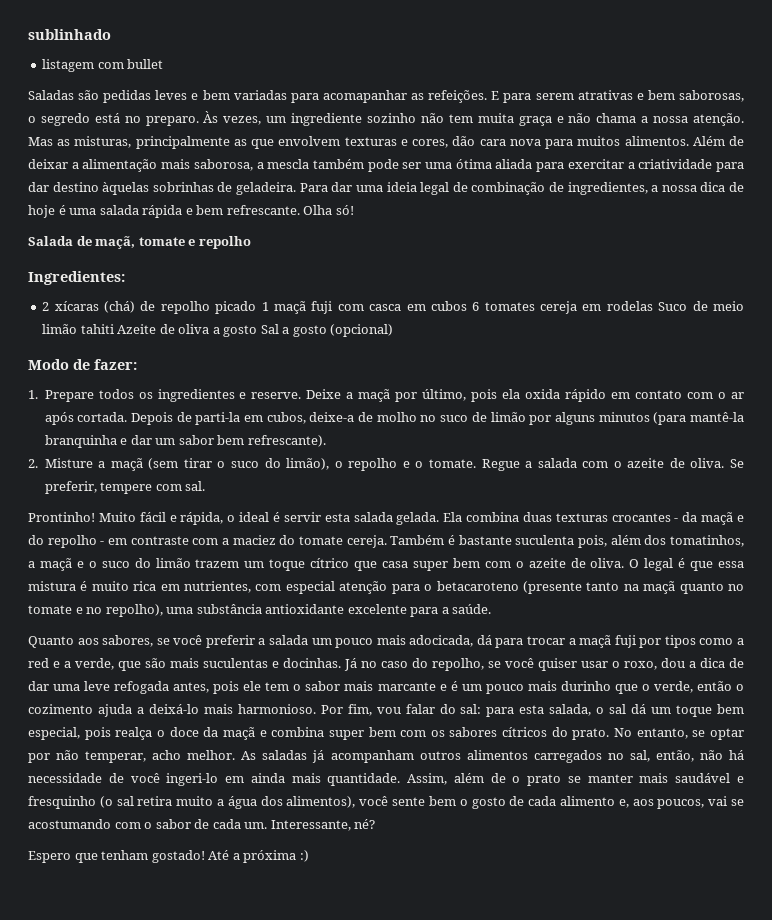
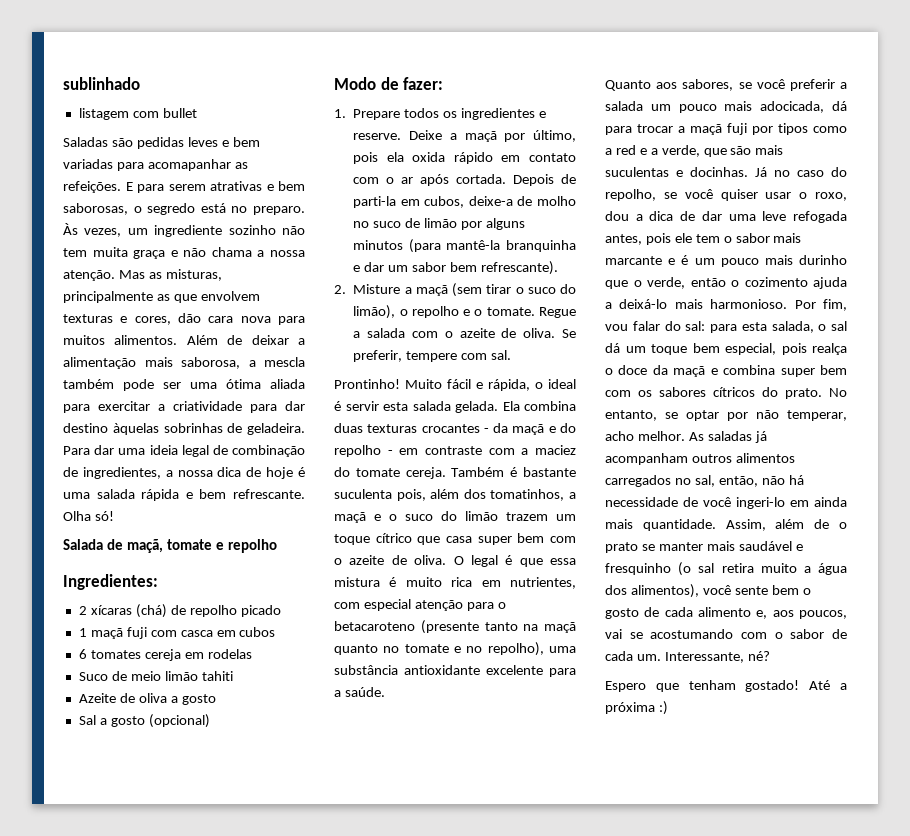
(257, 307) none -> (281, 611) //
(467, 306) none -> (276, 632) //
(653, 306) none -> (252, 654) //
(114, 329) none -> (233, 676) //
(258, 331) none -> (216, 699) //

